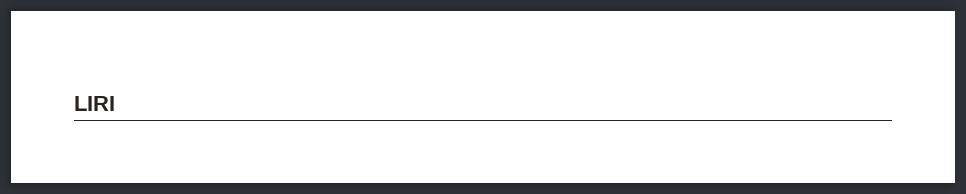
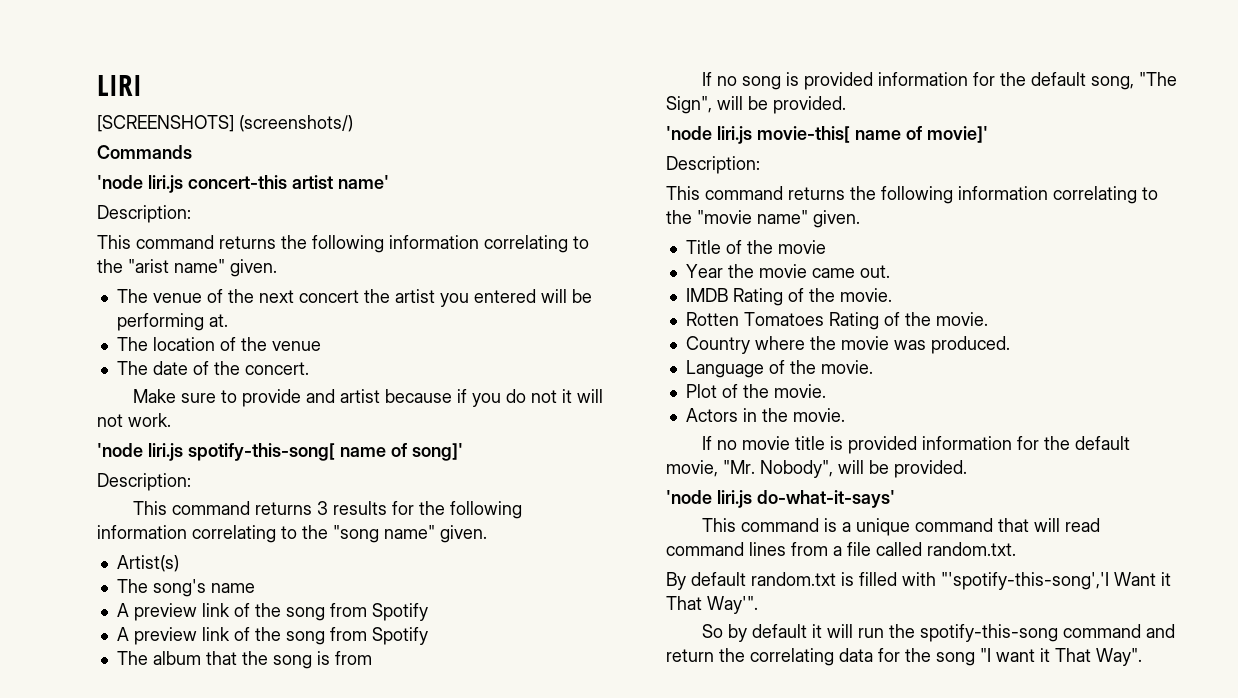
(115, 103) none -> [97,115,353,132] [97,145,192,159] [97,175,389,193] [97,205,191,223] [97,235,589,253] [97,259,277,277] [116,289,592,307] [116,313,228,331] [116,337,321,351] [116,361,309,375] [132,389,603,407] [97,413,171,427] [97,443,463,461] [97,473,191,491] [132,501,522,519] [97,525,487,543] [116,555,179,572] [116,579,255,597] [116,603,428,621] [116,627,428,645] [116,651,372,669] [701,72,1177,90] [666,96,846,114] [666,126,988,144] [666,156,760,174] [666,186,1158,204] [666,210,860,228] [685,240,826,254] [685,264,890,278] [685,288,892,306] [685,312,988,330] [685,336,1010,354] [685,360,873,378] [685,384,826,398] [685,408,845,422] [701,436,1130,454] [666,460,967,478] [666,490,895,508] [701,518,1100,536] [666,542,1016,556] [666,572,1171,590] [666,596,758,614] [701,624,1175,642] [666,648,1142,666] // [SCREENSHOTS] (screenshots/) // Commands // 'node liri.js concert-this artist name' // Description: // This command returns the following information correlating to the "arist name" given. // The venue of the next concert the artist you entered will be performing at. // The location of the venue // The date of the concert. // Make sure to provide and artist because if you do not it will not work. // 'node liri.js spotify-this-song[ name of song]' // Description: // This command returns 3 results for the following information correlating to the "song name" given. // Artist(s) // The song's name // A preview link of the song from Spotify // A preview link of the song from Spotify // The album that the song is from // If no song is provided information for the default song, "The Sign", will be provided. // 'node liri.js movie-this[ name of movie]' // Description: // This command returns the following information correlating to the "movie name" given. // Title of the movie // Year the movie came out. // IMDB Rating of the movie. // Rotten Tomatoes Rating of the movie. // Country where the movie was produced. // Language of the movie. // Plot of the movie. // Actors in the movie. // If no movie title is provided information for the default movie, "Mr. Nobody", will be provided. // 'node liri.js do-what-it-says' // This command is a unique command that will read command lines from a file called random.txt. // By default random.txt is filled with "'spotify-this-song','I Want it That Way'". // So by default it will run the spotify-this-song command and return the correlating data for the song "I want it That Way".

